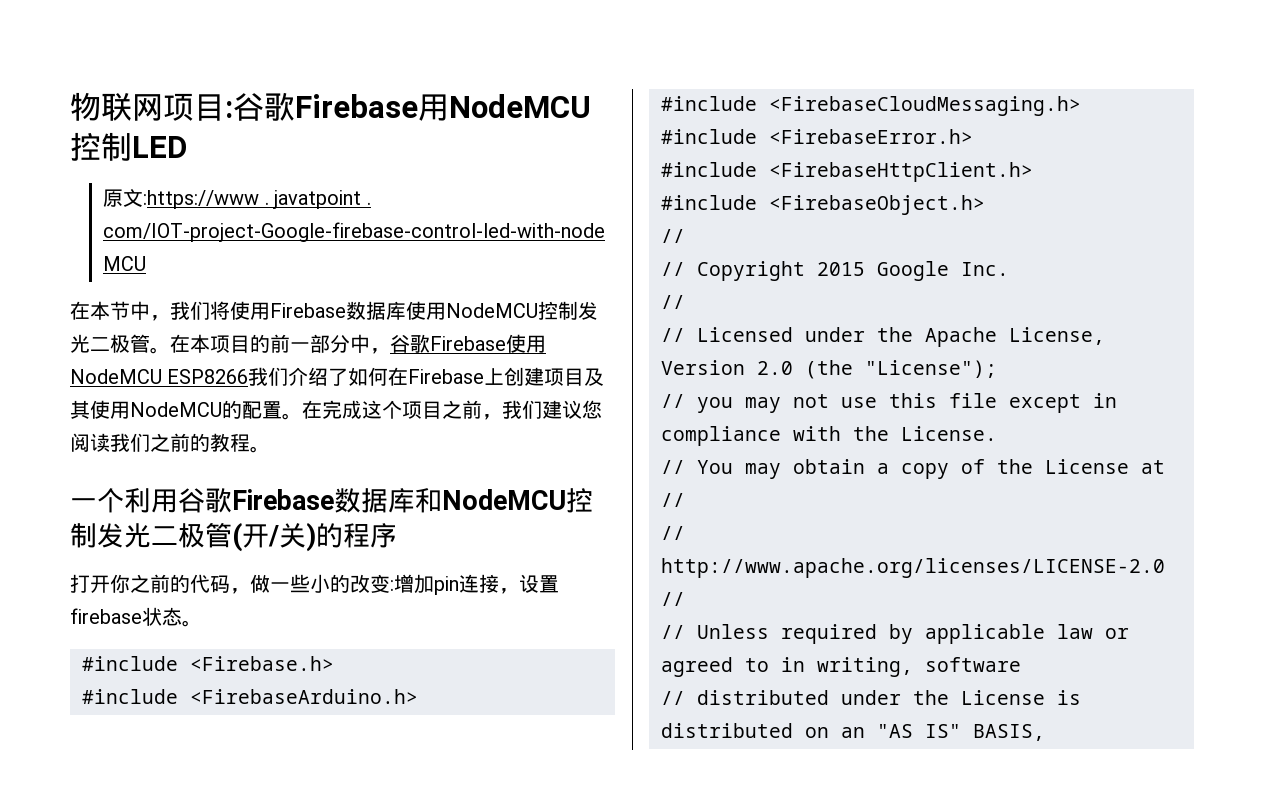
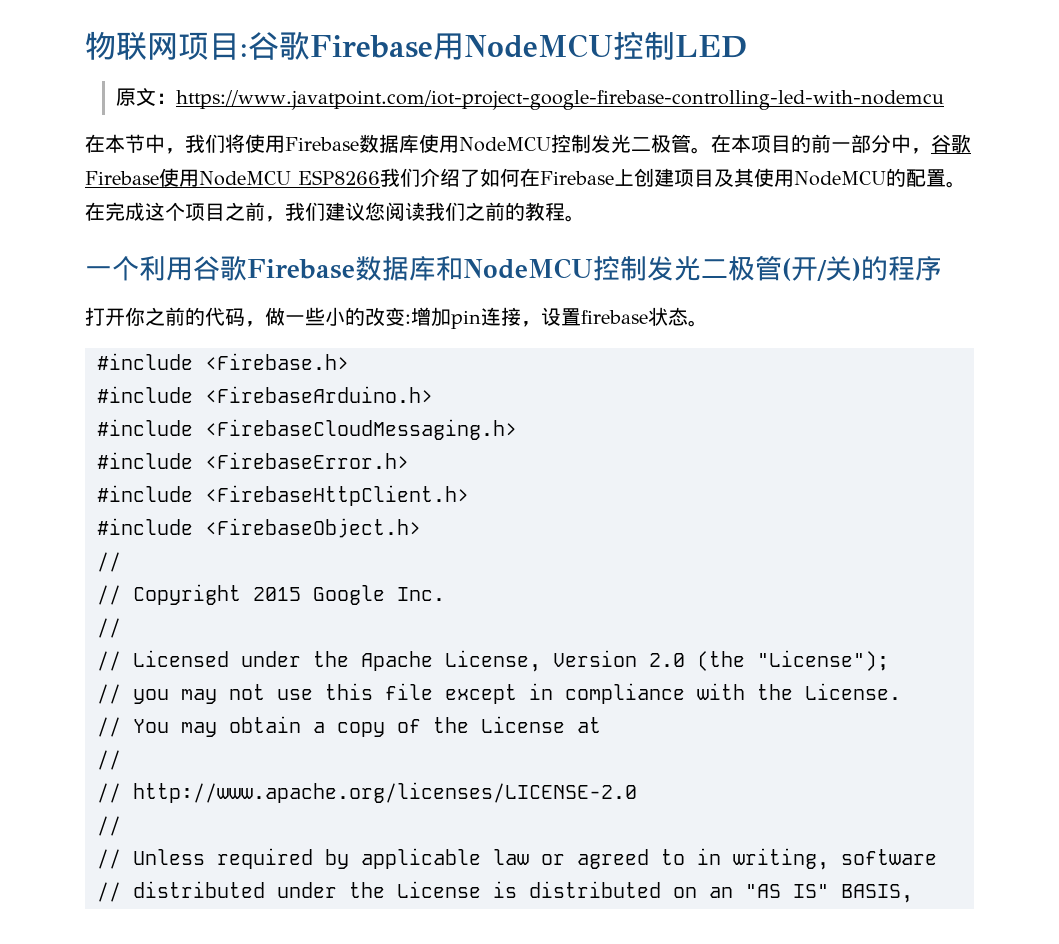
[143,190,371,209] [103,222,606,242] [103,256,147,271] :https://www . javatpoint . com/IOT-project-Google-firebase-control-led-with-node MCU -> [156,90,945,110] ：https://www.javatpoint.com/iot-project-google-firebase-controlling-led-with-nodemcu

